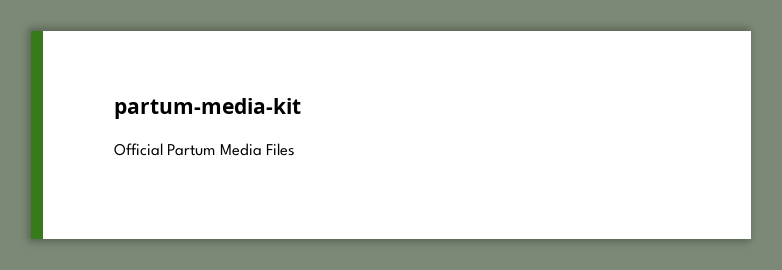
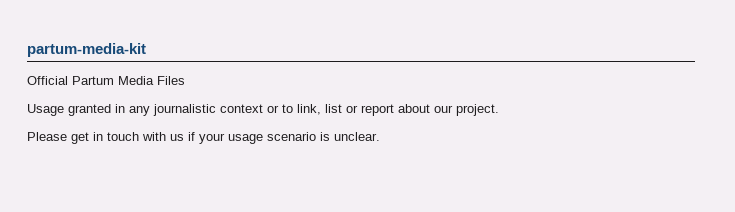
(296, 149) none -> [27,104,499,116] [27,132,380,144] // Usage granted in any journalistic context or to link, list or report about our project. // Please get in touch with us if your usage scenario is unclear.

